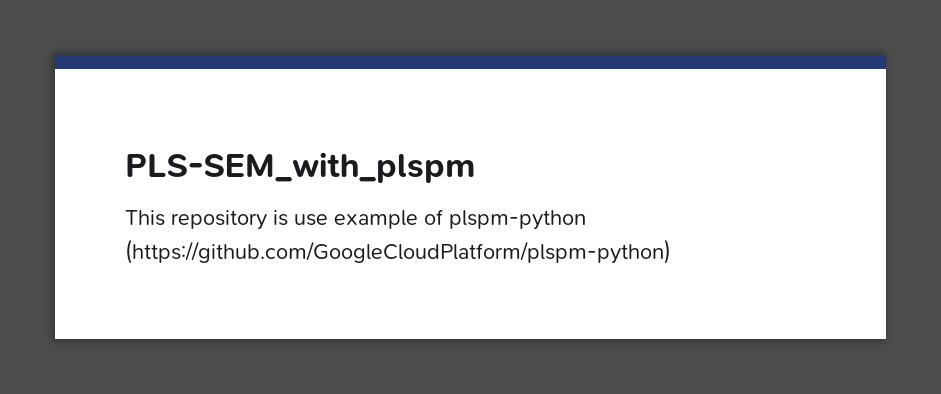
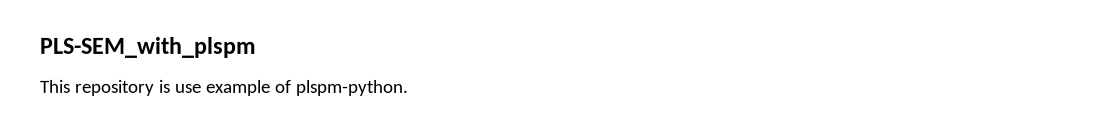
[449,210,586,230] [125,239,671,264] plspm-python (https://github.com/GoogleCloudPlatform/plspm-python) -> [294,79,408,96] plspm-python.

